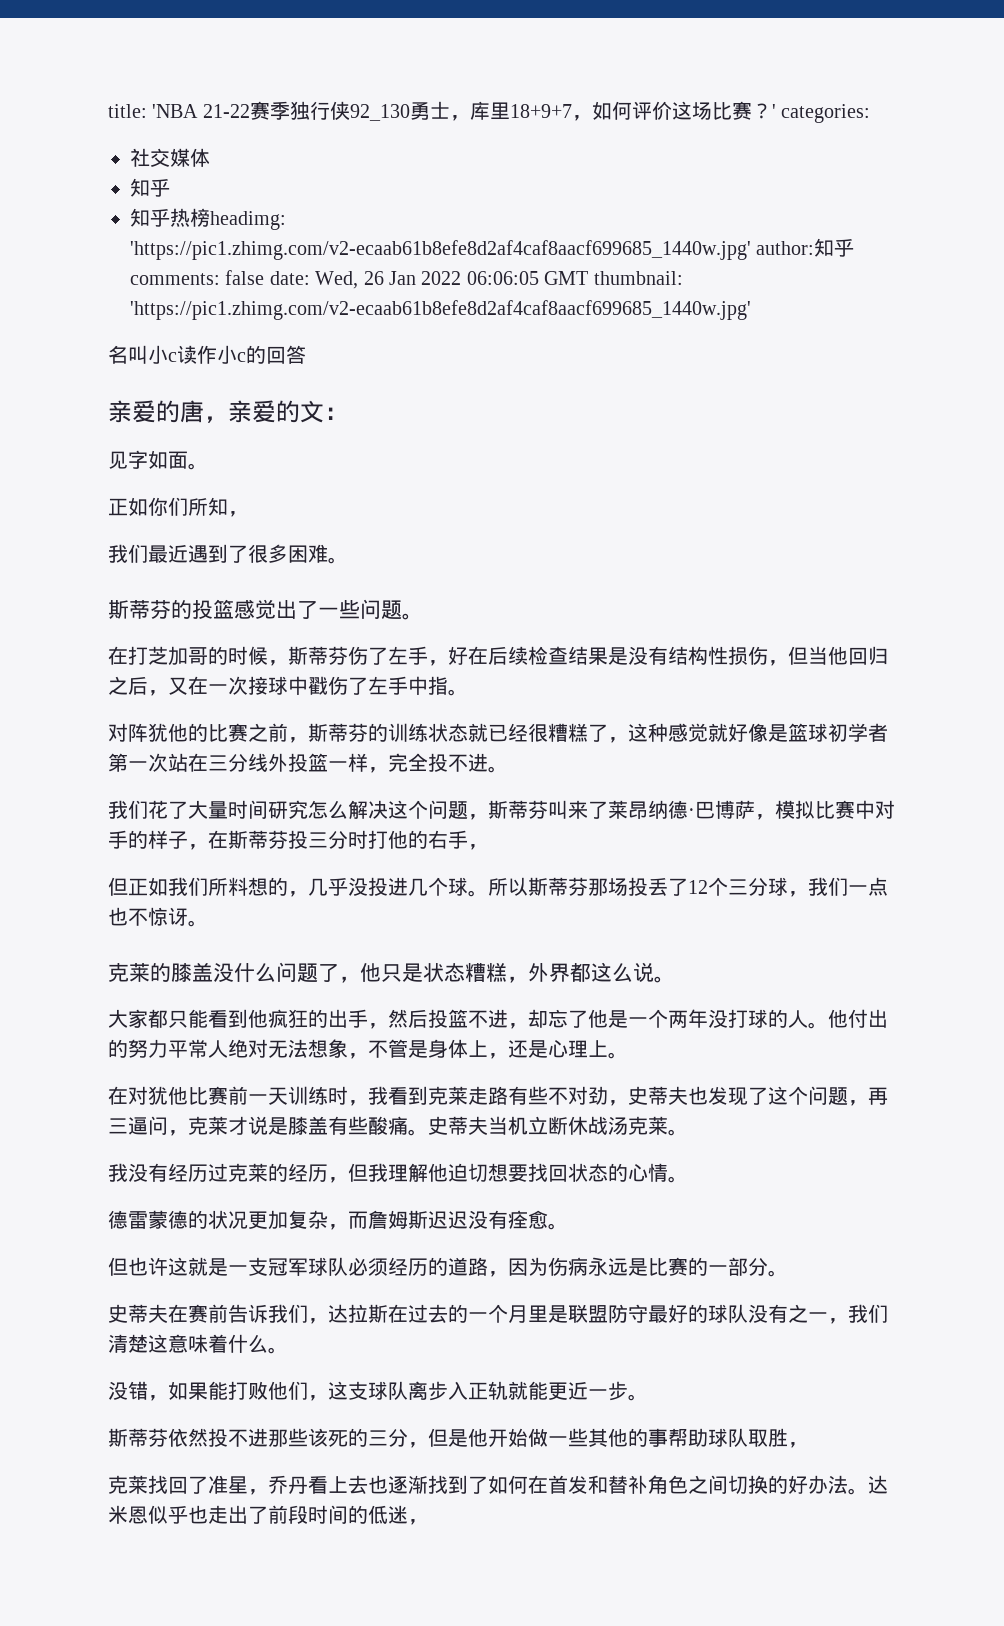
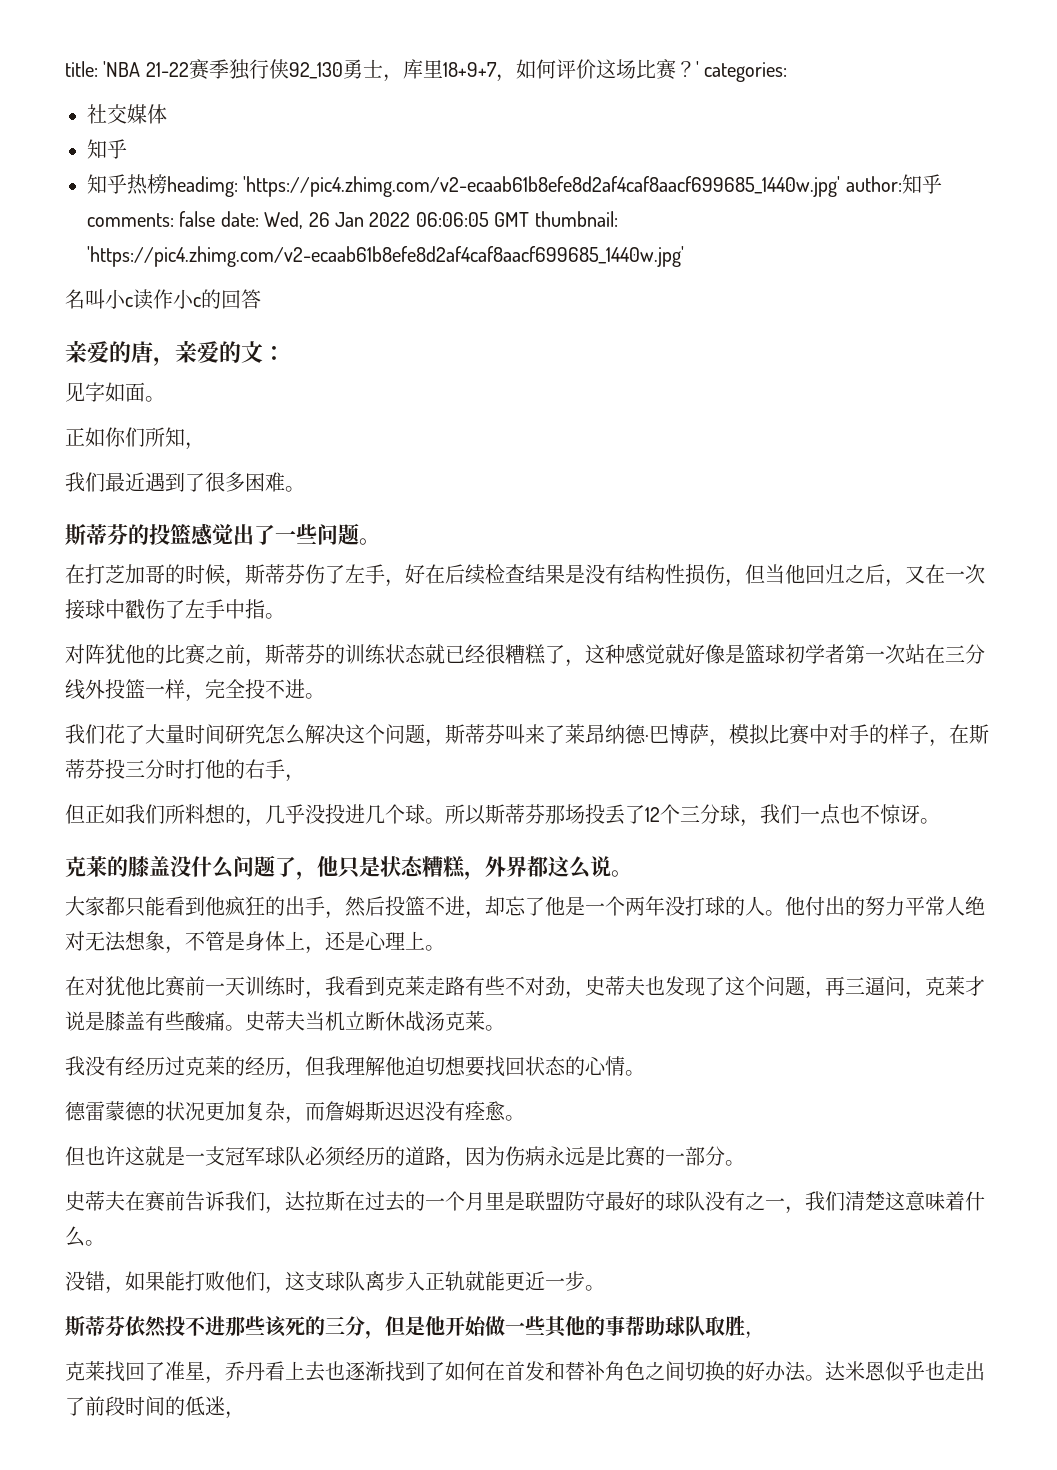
[130,240,751,260] 'https://pic1.zhimg.com/v2-ecaab61b8efe8d2af4caf8aacf699685_1440w.jpg' -> [243,176,841,197] 'https://pic4.zhimg.com/v2-ecaab61b8efe8d2af4caf8aacf699685_1440w.jpg'
[130,300,751,320] 'https://pic1.zhimg.com/v2-ecaab61b8efe8d2af4caf8aacf699685_1440w.jpg' -> [87,246,684,267] 'https://pic4.zhimg.com/v2-ecaab61b8efe8d2af4caf8aacf699685_1440w.jpg'

